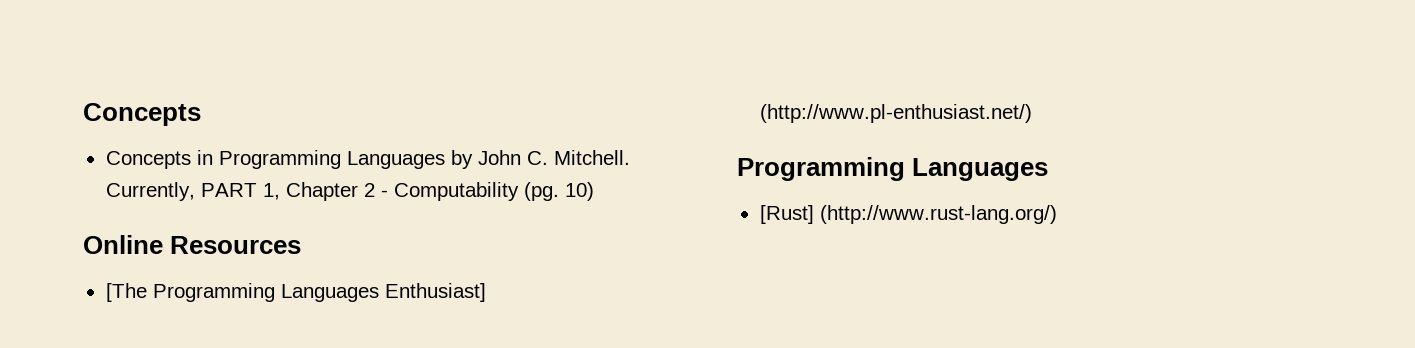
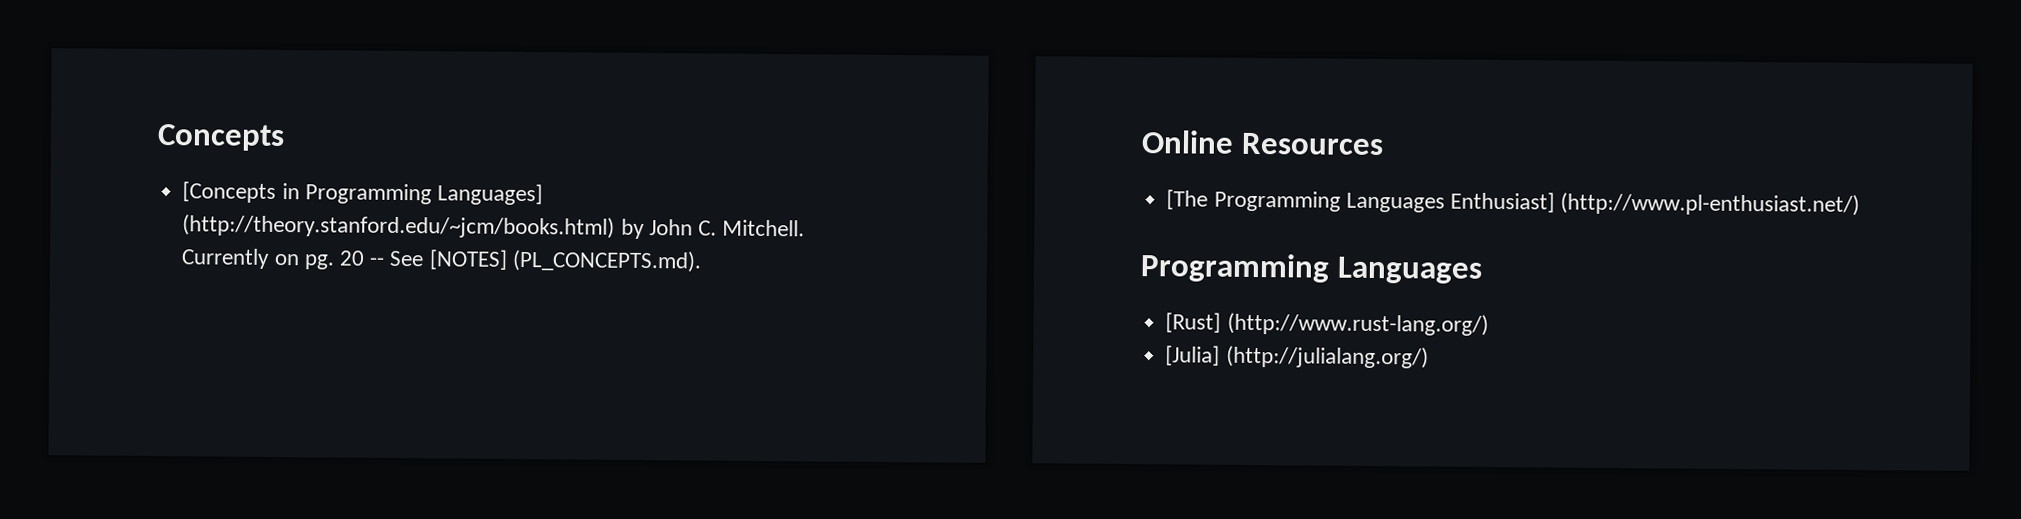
[105,151,191,169] Concepts -> [182,181,277,203] [Concepts
[346,151,445,169] Languages -> [436,183,543,206] [182,214,616,239] Languages] (http://theory.stanford.edu/~jcm/books.html)
[105,182,594,201] Currently, PART 1, Chapter 2 - Computability (pg. 10) -> [181,248,702,273] Currently on pg. 20 -- See [NOTES] (PL_CONCEPTS.md).
(1057, 214) none -> [1165,345,1429,369] // [Julia] (http://julialang.org/)

